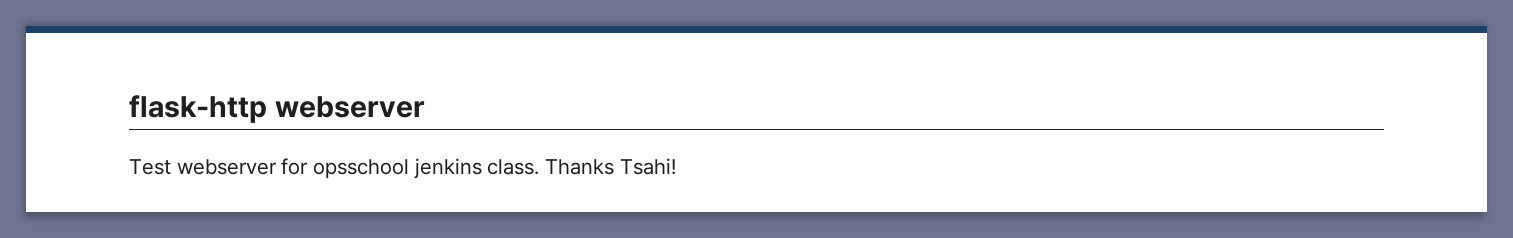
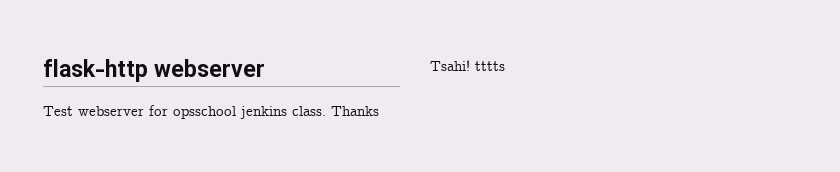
(676, 166) none -> [475,61,505,71] tttts

